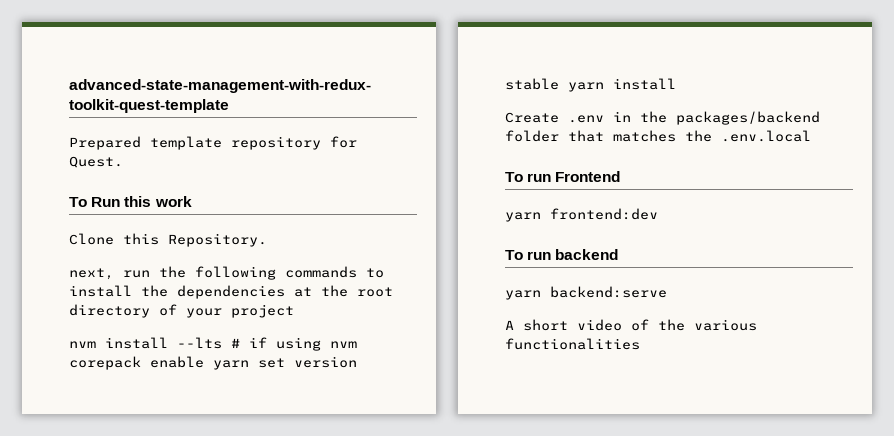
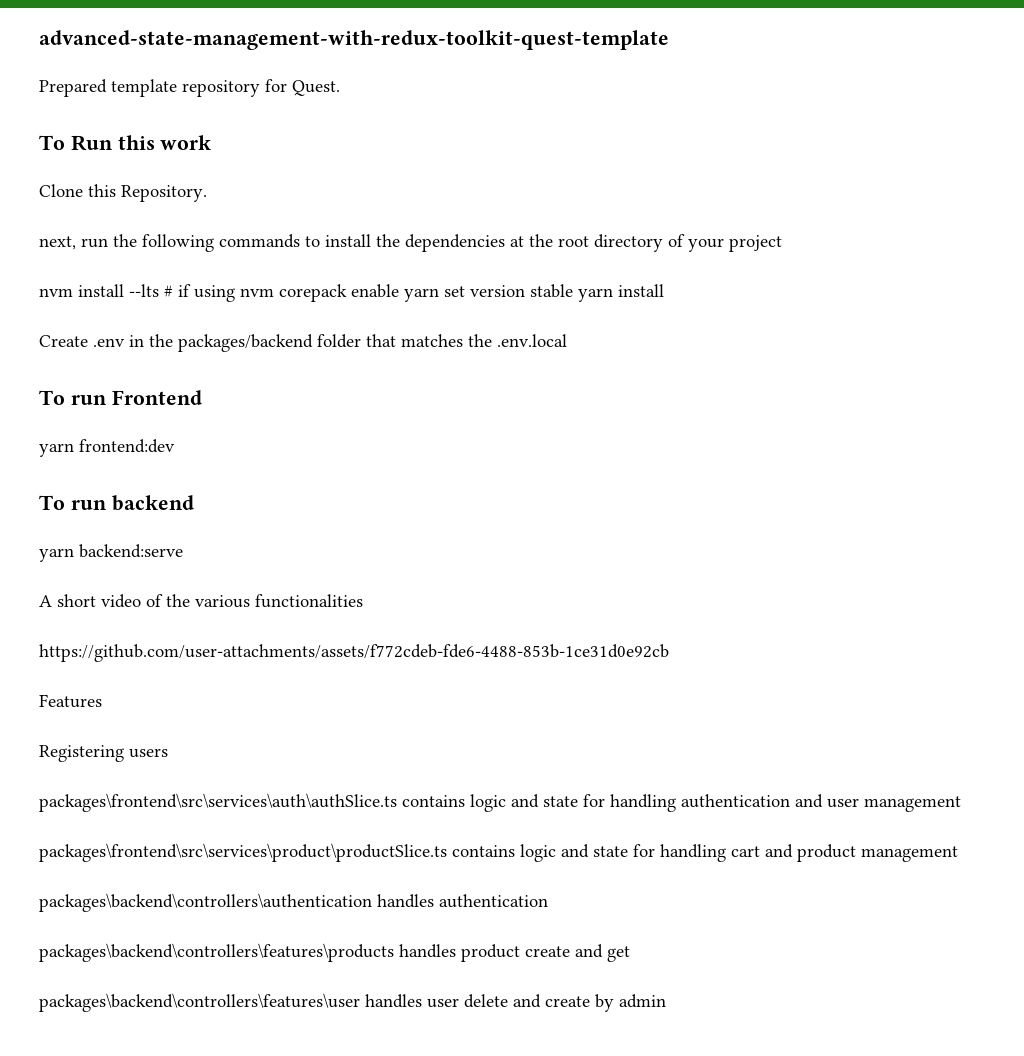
(640, 344) none -> [39,644,669,662] [39,694,102,708] [39,745,168,762] [39,793,961,812] [39,843,958,862] [39,893,548,912] [39,943,630,962] [39,993,666,1012] // https://github.com/user-attachments/assets/f772cdeb-fde6-4488-853b-1ce31d0e92cb // Features // Registering users // packages\frontend\src\services\auth\authSlice.ts contains logic and state for handling authentication and user management // packages\frontend\src\services\product\productSlice.ts contains logic and state for handling cart and product management // packages\backend\controllers\authentication handles authentication // packages\backend\controllers\features\products handles product create and get // packages\backend\controllers\features\user handles user delete and create by admin

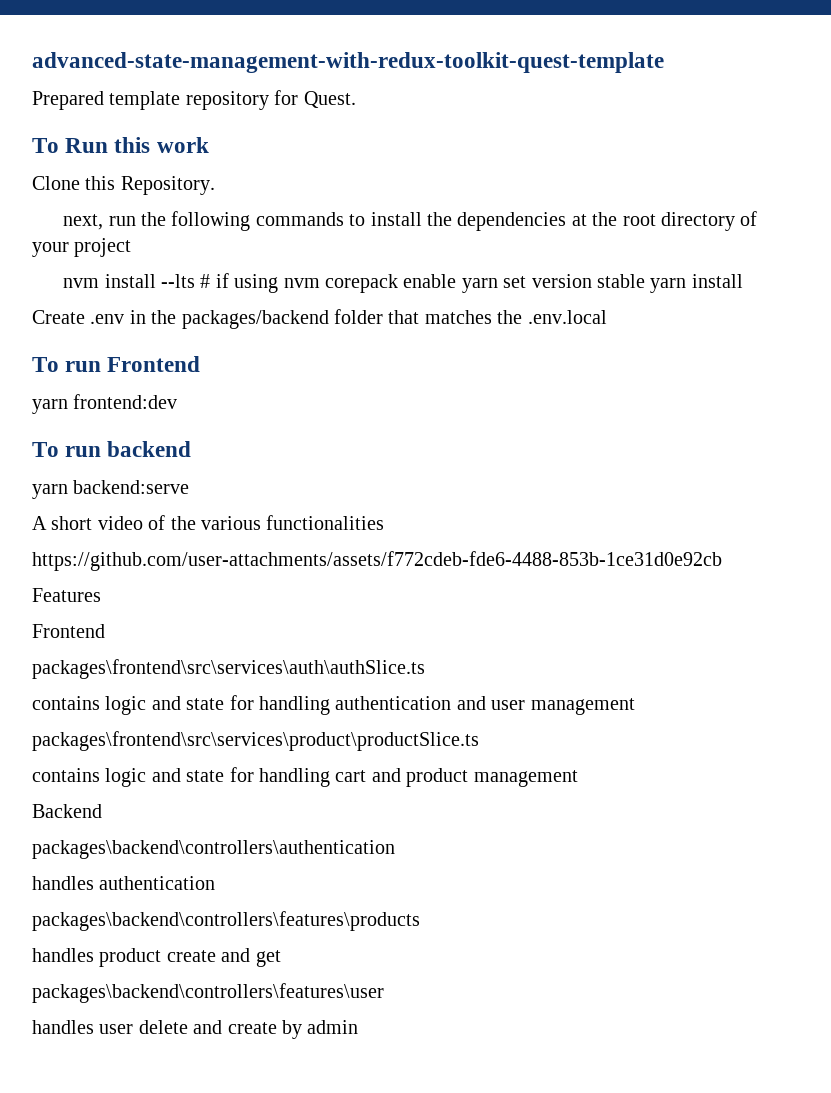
[39,745,168,762] Registering users -> [32,624,105,638] Frontend
(397, 802) none -> (425, 669) //
(447, 852) none -> (479, 741) //
(958, 854) none -> [32,804,102,818] // Backend
(372, 902) none -> (395, 849) //
(394, 952) none -> (420, 921) //
(360, 1002) none -> (384, 993) //

